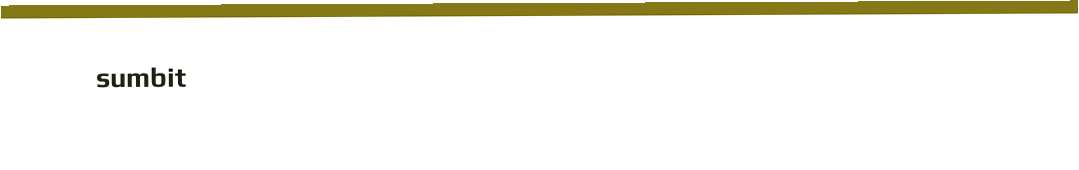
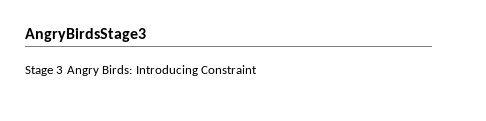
[95,66,187,89] sumbit -> [25,28,146,42] [25,65,257,76] AngryBirdsStage3 // Stage 3 Angry Birds: Introducing Constraint

